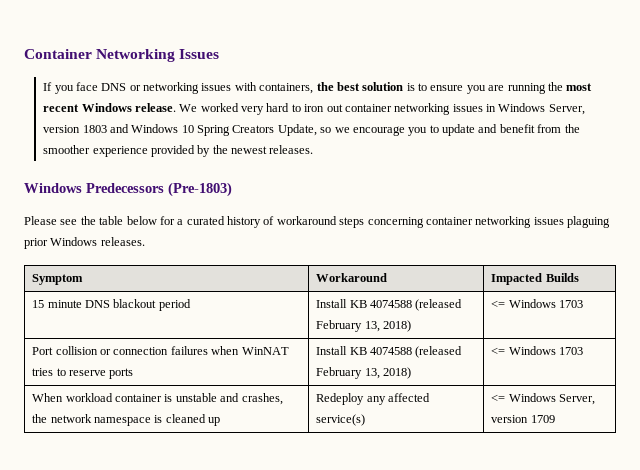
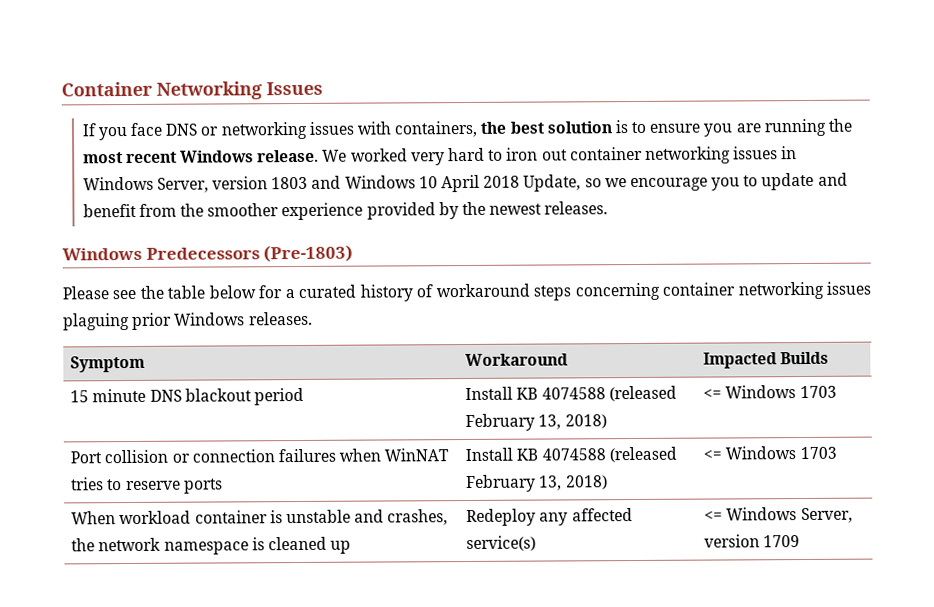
[197,125,275,136] Spring Creators -> [440,174,521,193] April 2018

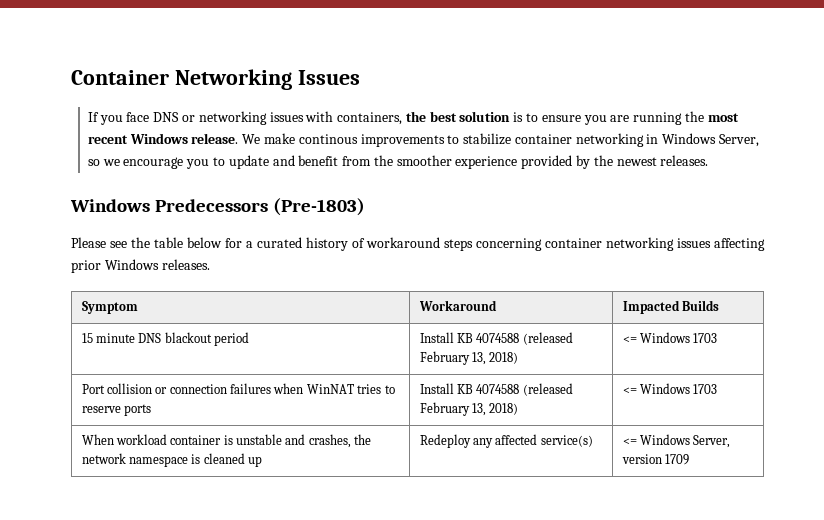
[350,146,779,166] worked very hard to iron out container networking issues -> [263,133,644,147] make continous improvements to stabilize container networking
[212,174,582,193] version 1803 and Windows 10 April 2018 Update, -> (760, 140) none
[63,313,130,331] plaguing -> [714,238,765,251] affecting

